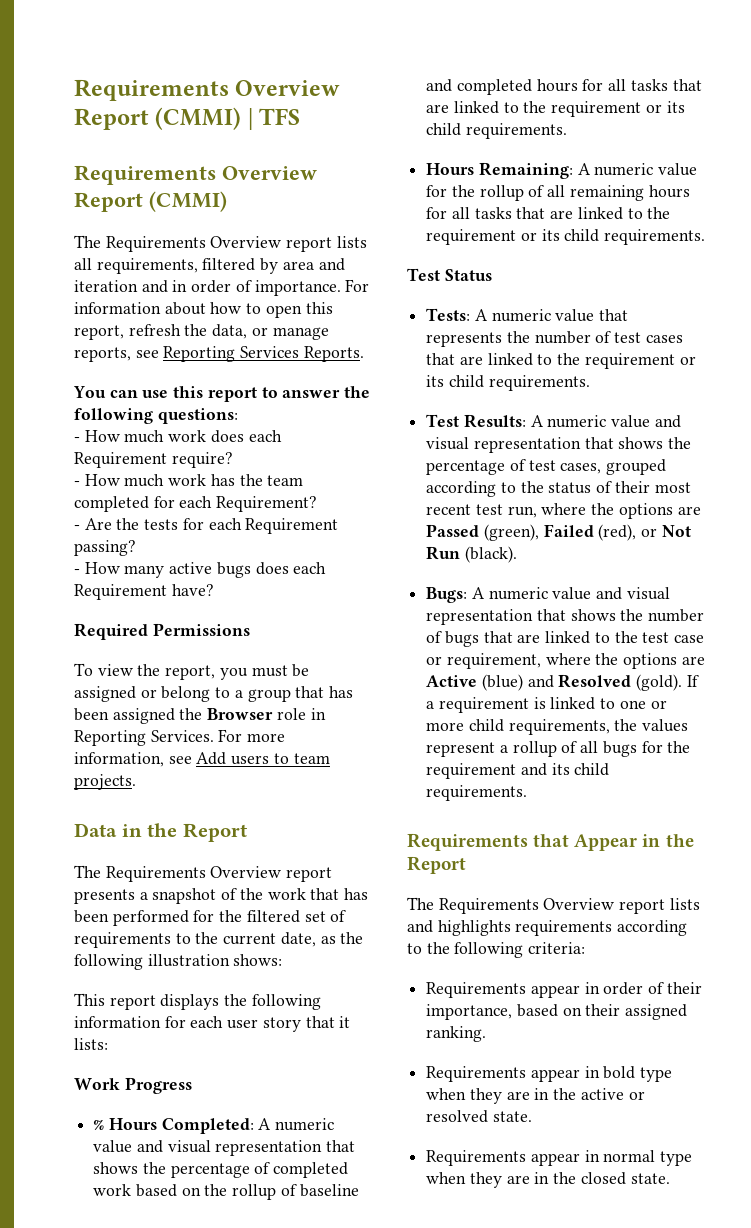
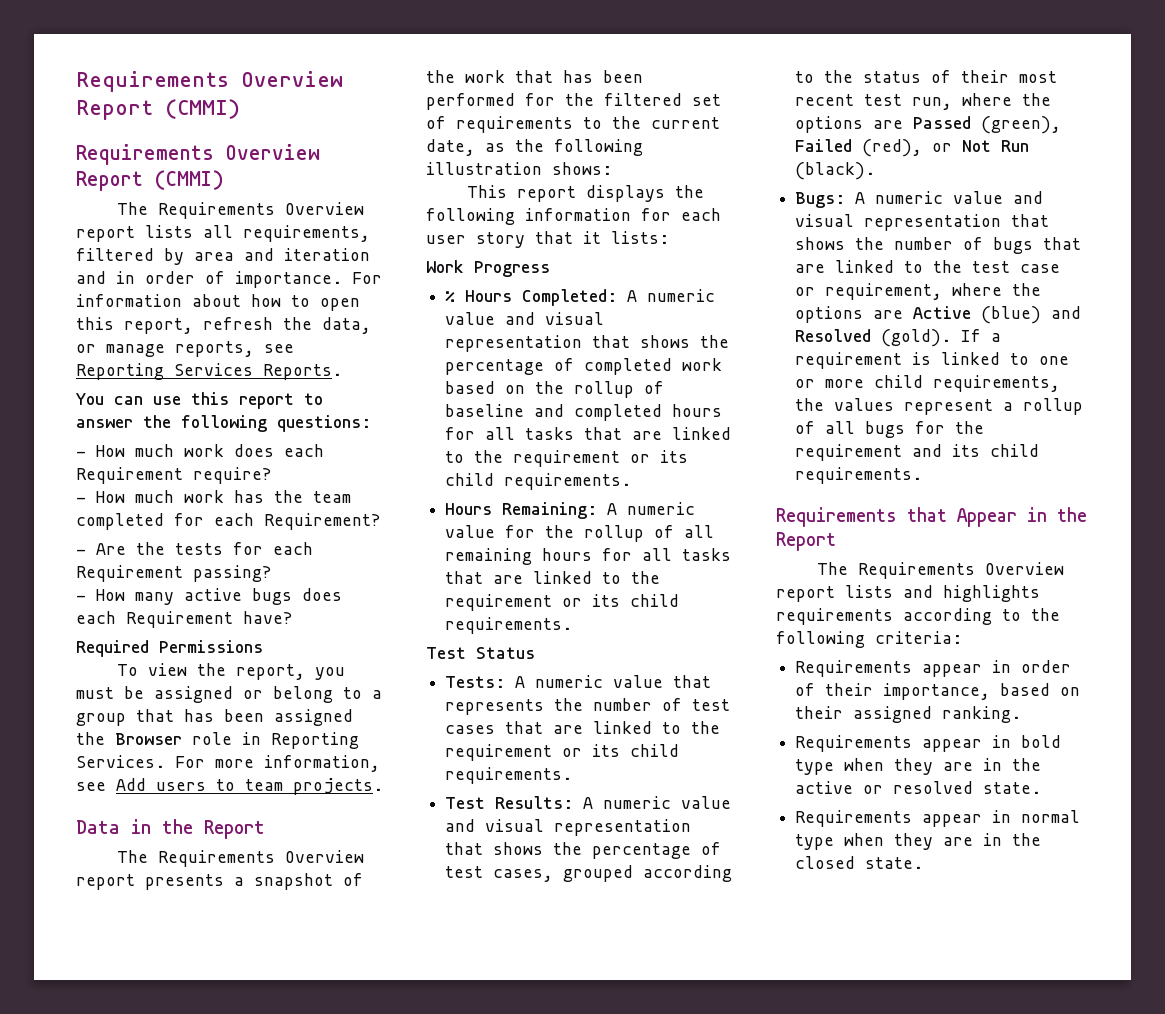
[74,79,341,101] [74,107,301,130] Requirements Overview Report (CMMI) | TFS -> [76,71,343,92] [76,99,240,120] Requirements Overview Report (CMMI)

